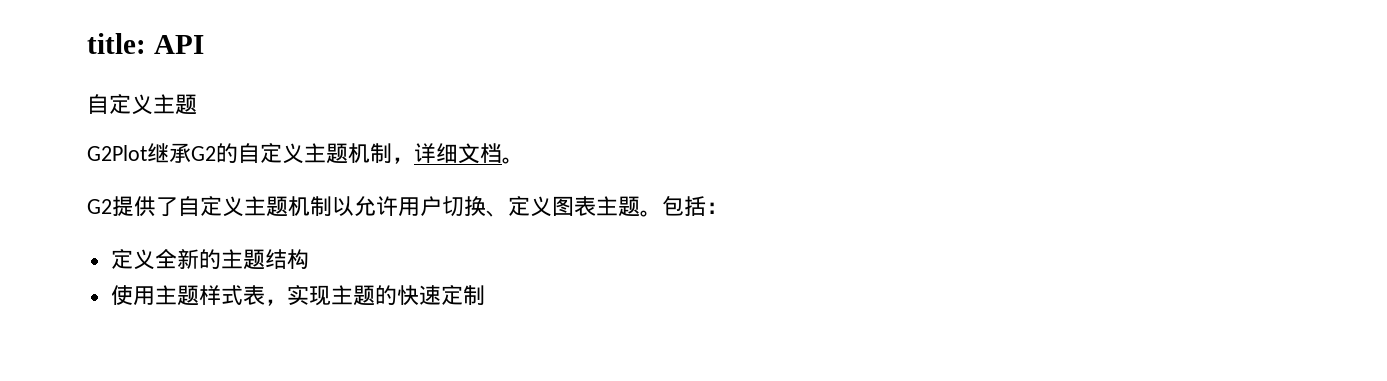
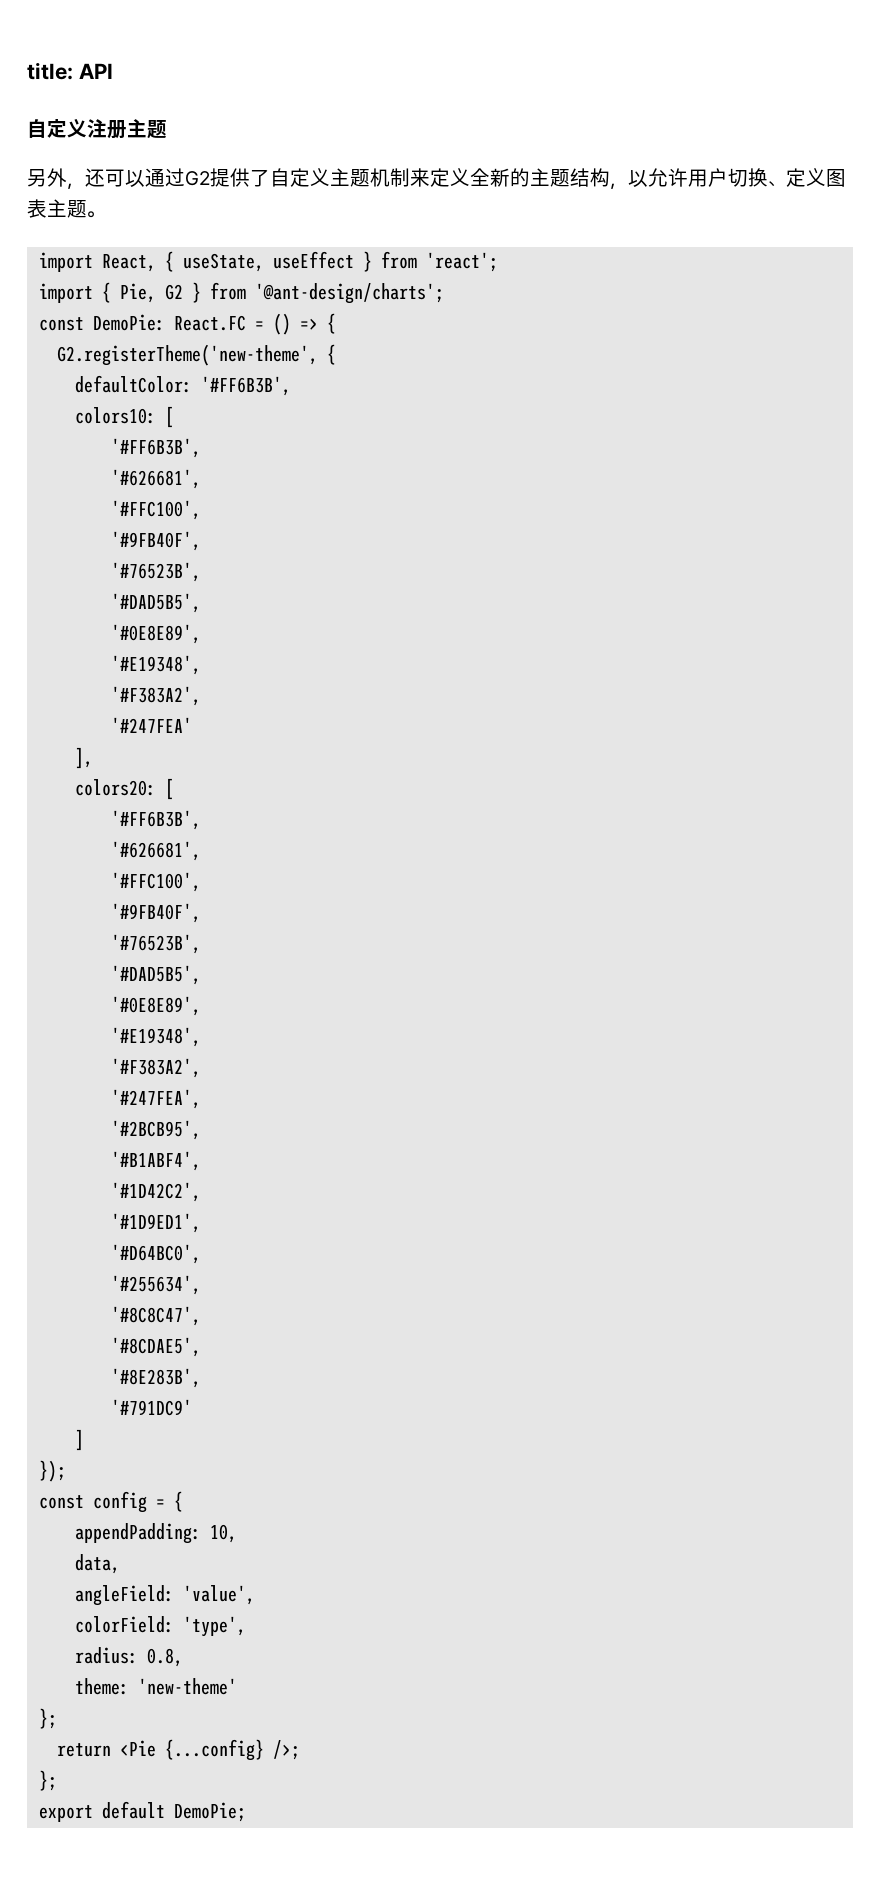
(153, 104) none -> [87,119,127,139] 注册
[87,143,524,164] G2Plot继承G2的自定义主题机制，详细文档。 // -> [27,168,185,189] 另外，还可以通过
(332, 206) none -> [410,168,628,189] 来定义全新的主题结构，
[662,196,728,216] [110,249,309,270] [110,285,485,306] 包括： // 定义全新的主题结构 // 使用主题样式表，实现主题的快速定制 -> [38,251,498,272] [38,282,444,304] [38,313,336,335] [56,344,336,366] [74,375,291,396] [74,406,174,428] [110,438,201,458] [110,469,201,489] [110,500,201,520] [110,531,201,551] [110,562,201,582] [110,593,201,613] [110,624,201,644] [110,655,201,675] [110,686,201,706] [110,717,192,733] [74,747,93,769] [74,778,174,800] [110,810,201,830] [110,841,201,861] [110,872,201,892] [110,903,201,923] [110,934,201,954] [110,965,201,985] [110,996,201,1016] [110,1027,201,1047] [110,1058,201,1078] [110,1089,201,1109] [110,1120,201,1140] [110,1151,201,1171] [110,1182,201,1202] [110,1213,201,1233] [110,1244,201,1264] [110,1275,201,1295] [110,1306,201,1326] [110,1337,201,1357] [110,1368,201,1388] [110,1399,192,1416] [74,1429,84,1451] [38,1460,66,1482] [38,1491,183,1513] [74,1523,237,1544] [74,1554,120,1574] [74,1585,255,1606] [74,1616,246,1637] [74,1647,183,1667] [74,1678,237,1695] [38,1708,57,1729] [56,1739,300,1761] [38,1770,57,1791] [38,1801,246,1822] // import React, { useState, useEffect } from 'react'; // import { Pie, G2 } from '@ant-design/charts'; // const DemoPie: React.FC = () => { // G2.registerTheme('new-theme', { // defaultColor: '#FF6B3B', // colors10: [ // '#FF6B3B', // '#626681', // '#FFC100', // '#9FB40F', // '#76523B', // '#DAD5B5', // '#0E8E89', // '#E19348', // '#F383A2', // '#247FEA' // ], // colors20: [ // '#FF6B3B', // '#626681', // '#FFC100', // '#9FB40F', // '#76523B', // '#DAD5B5', // '#0E8E89', // '#E19348', // '#F383A2', // '#247FEA', // '#2BCB95', // '#B1ABF4', // '#1D42C2', // '#1D9ED1', // '#D64BC0', // '#255634', // '#8C8C47', // '#8CDAE5', // '#8E283B', // '#791DC9' // ] // }); // const config = { // appendPadding: 10, // data, // angleField: 'value', // colorField: 'type', // radius: 0.8, // theme: 'new-theme' // }; // return <Pie {...config} />; // }; // export default DemoPie;

